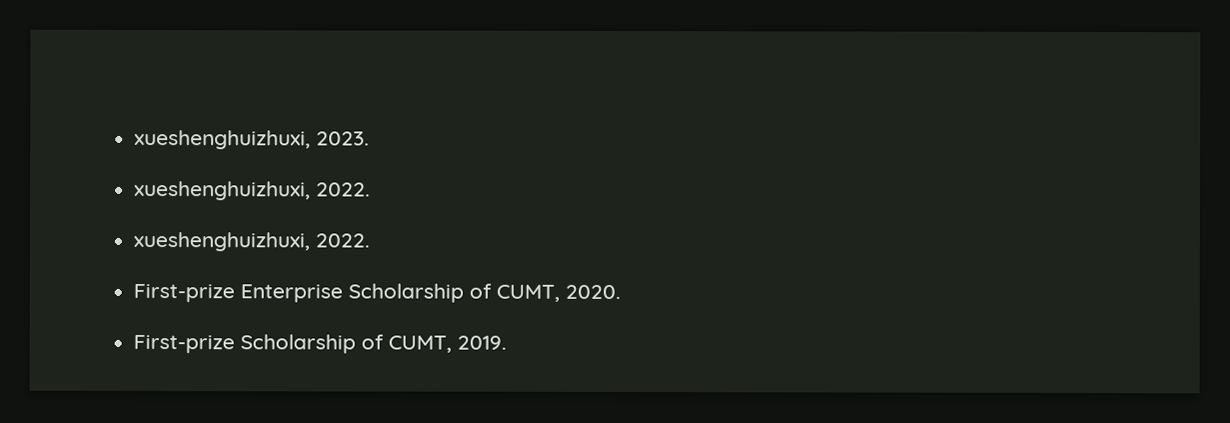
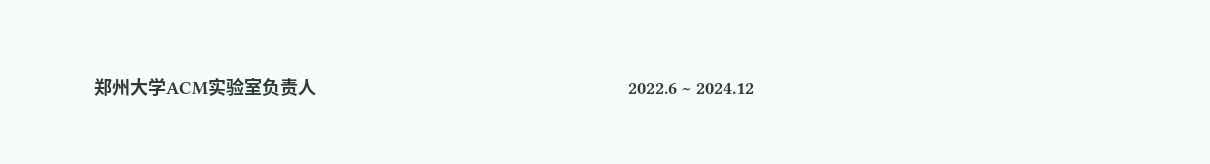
[134,129,371,150] [134,180,372,201] [133,231,371,252] [133,283,622,303] [133,334,508,354] xueshenghuizhuxi, 2023. // xueshenghuizhuxi, 2022. // xueshenghuizhuxi, 2022. // First-prize Enterprise Scholarship of CUMT, 2020. // First-prize Scholarship of CUMT, 2019. -> [94,77,316,97] [628,83,754,94] 郑州大学ACM实验室负责人 // 2022.6 ~ 2024.12

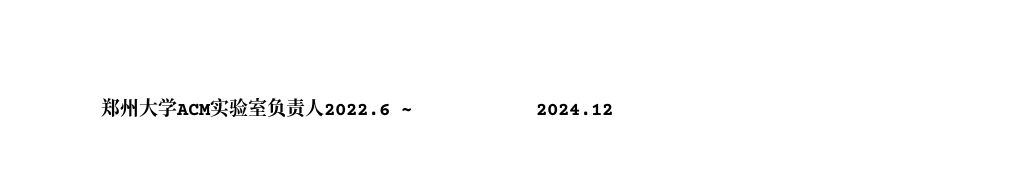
(316, 87) // -> (324, 108) none

